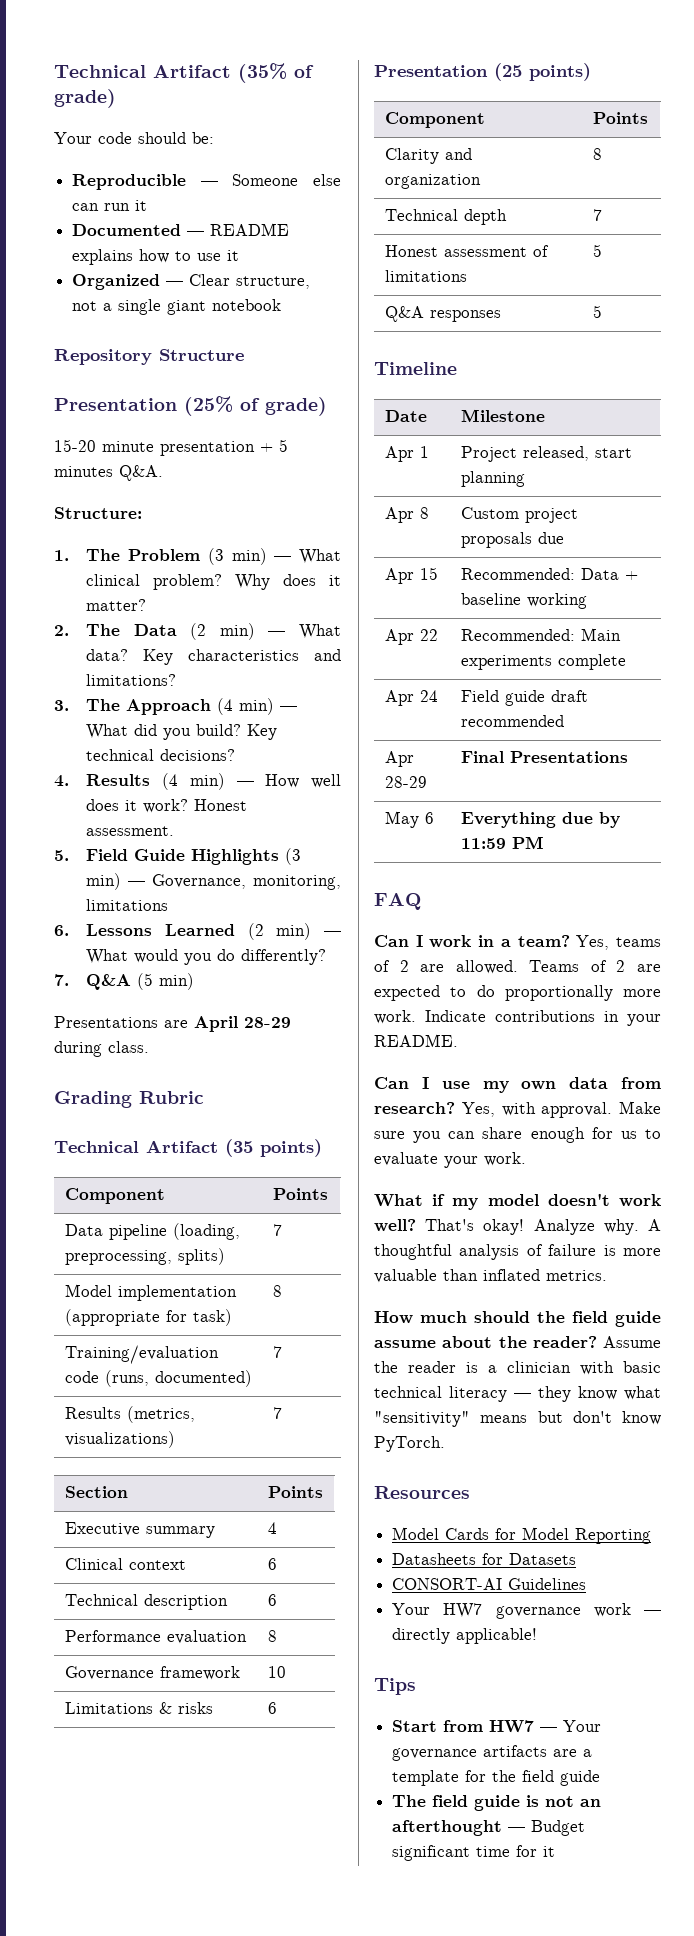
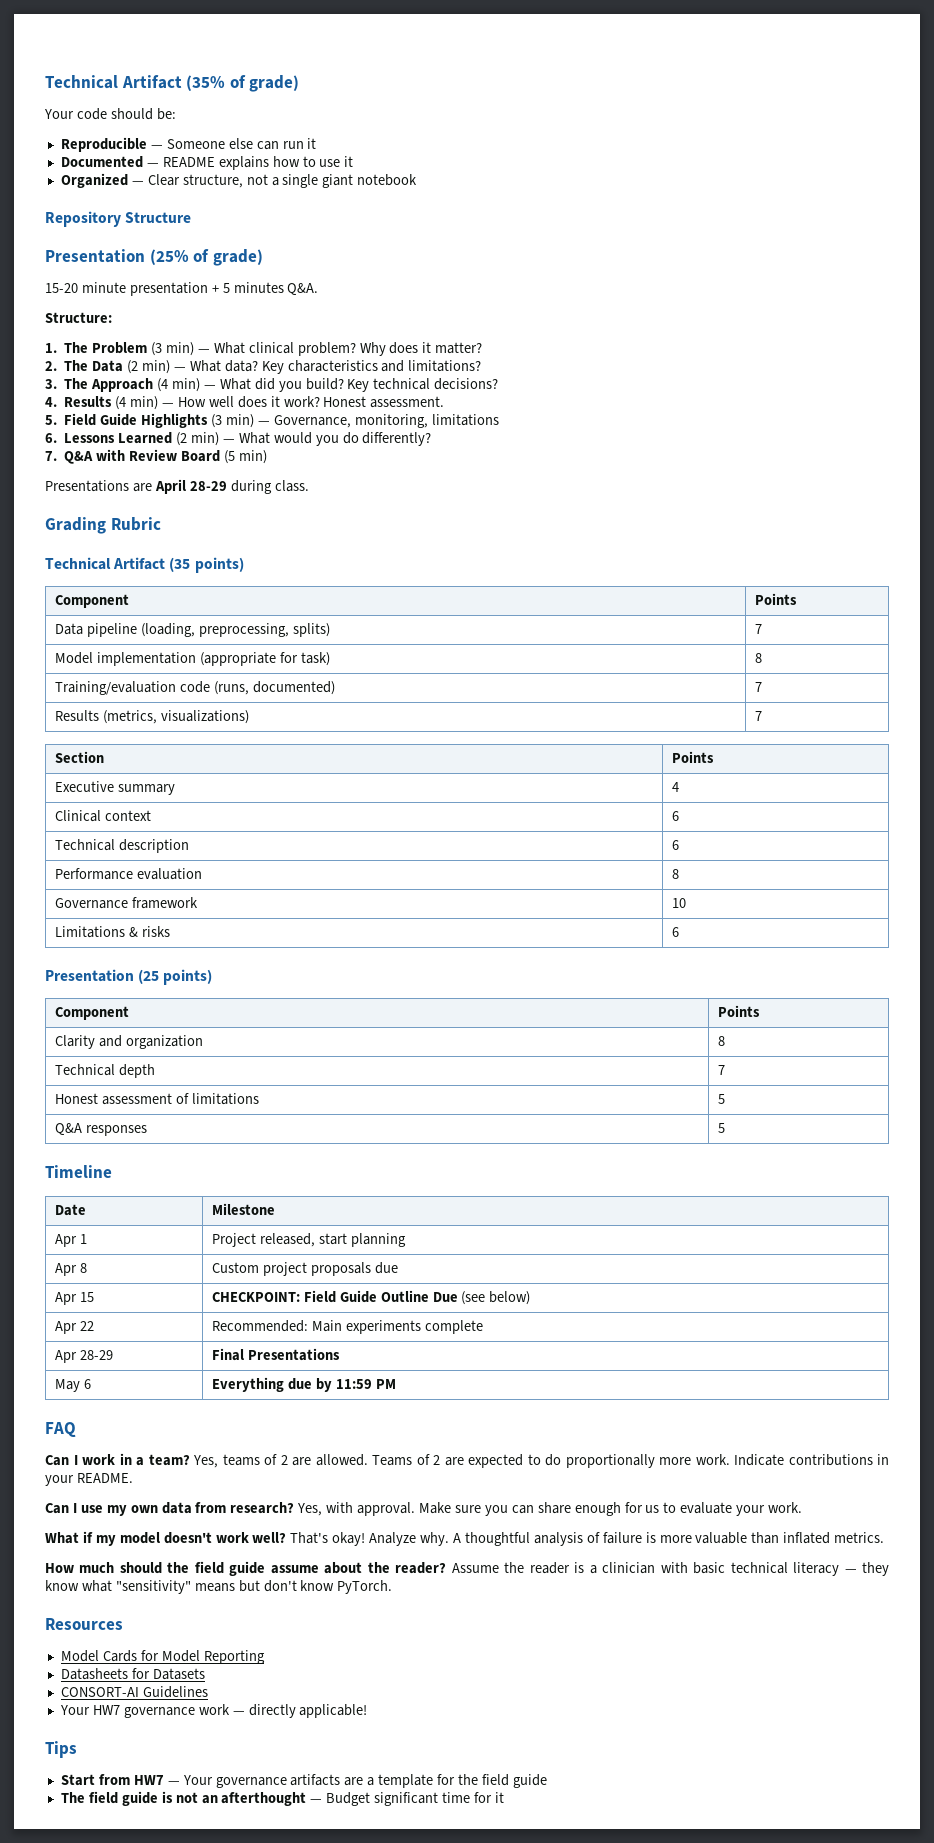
(132, 982) none -> [96,449,220,462] with Review Board
[460,568,638,580] [460,593,587,609] Recommended: Data + baseline working -> [211,1290,531,1305] CHECKPOINT: Field Guide Outline Due (see below)
[384,690,438,706] [460,690,588,706] [460,715,564,727] // Apr 24 | Field guide draft recommended -> (483, 1327) none

